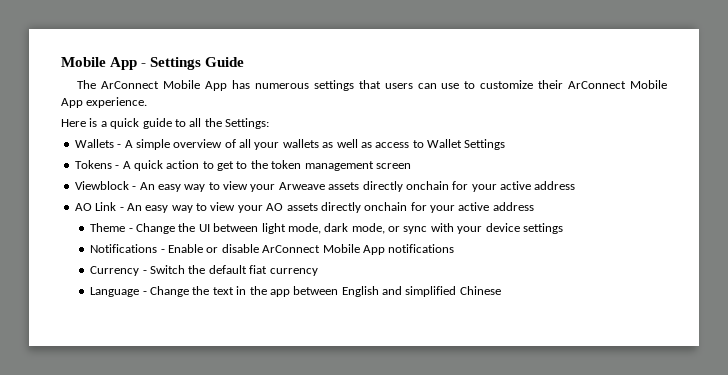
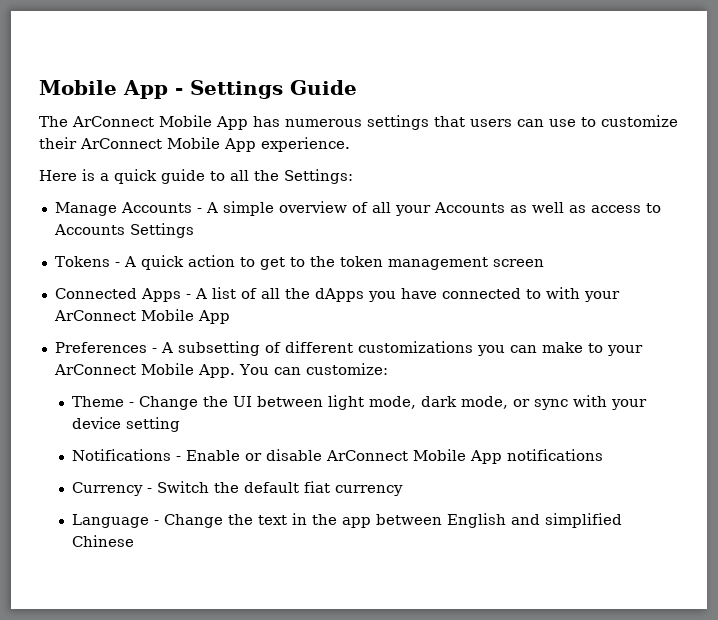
[74,139,114,148] Wallets -> [54,202,192,216] Manage Accounts
[282,139,319,148] wallets -> [433,202,505,213] Accounts
[427,139,462,148] Wallet -> [53,224,125,235] Accounts
[74,181,576,192] [74,202,534,213] Viewblock - An easy way to view your Arweave assets directly onchain for your active address // AO Link - An easy way to view your AO assets directly onchain for your active address -> [54,287,620,302] [53,309,230,324] [54,341,643,356] [53,363,388,378] Connected Apps - A list of all the dApps you have connected to with your ArConnect Mobile App // Preferences - A subsetting of different customizations you can make to your ArConnect Mobile App. You can customize:
[522,223,563,234] settings -> [126,417,181,432] setting

